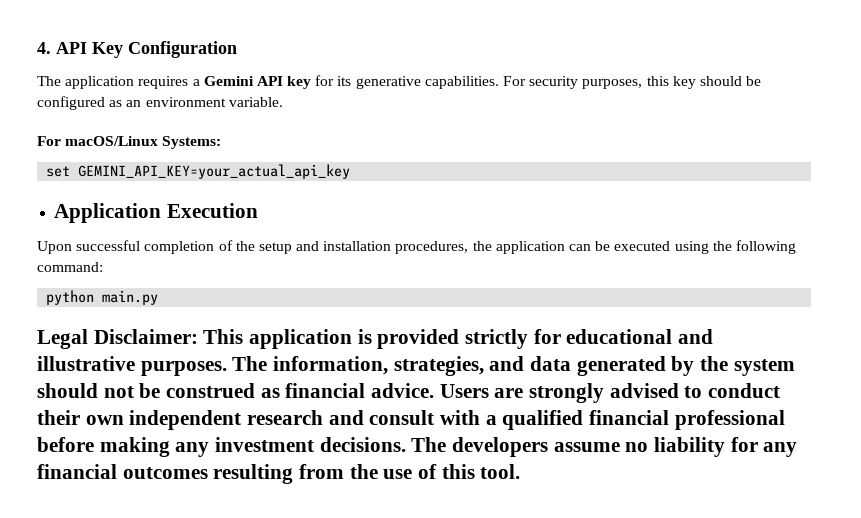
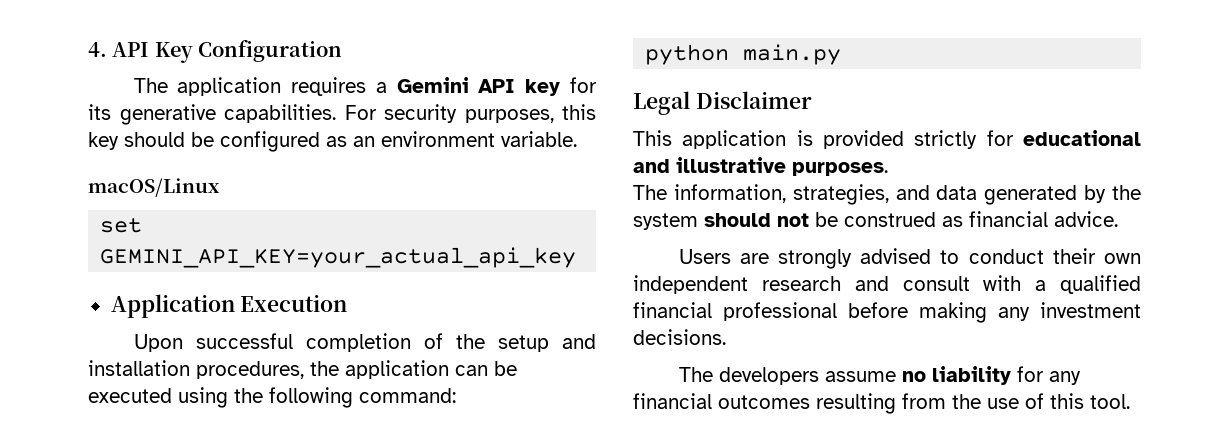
[37,136,61,146] For -> (577, 139) none
[162,136,222,149] Systems: -> (220, 187) none
[93,329,198,344] Disclaimer: -> [695,91,812,109] Disclaimer //
(227, 368) none -> (888, 169) //
(435, 390) none -> (1118, 219) //
(406, 444) none -> (726, 337) //

